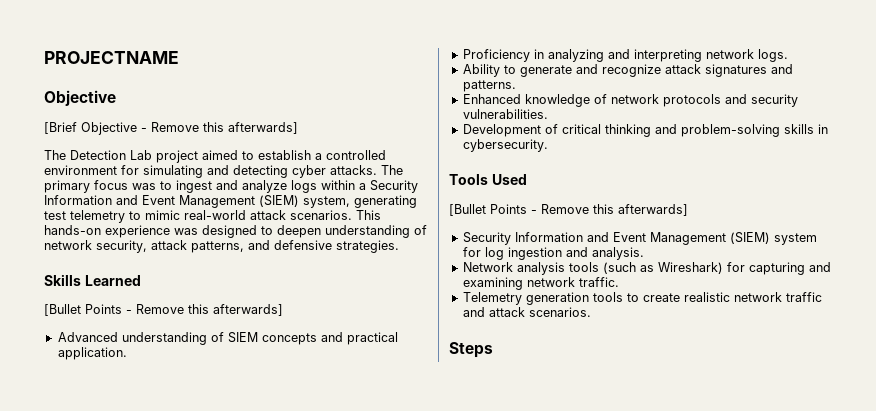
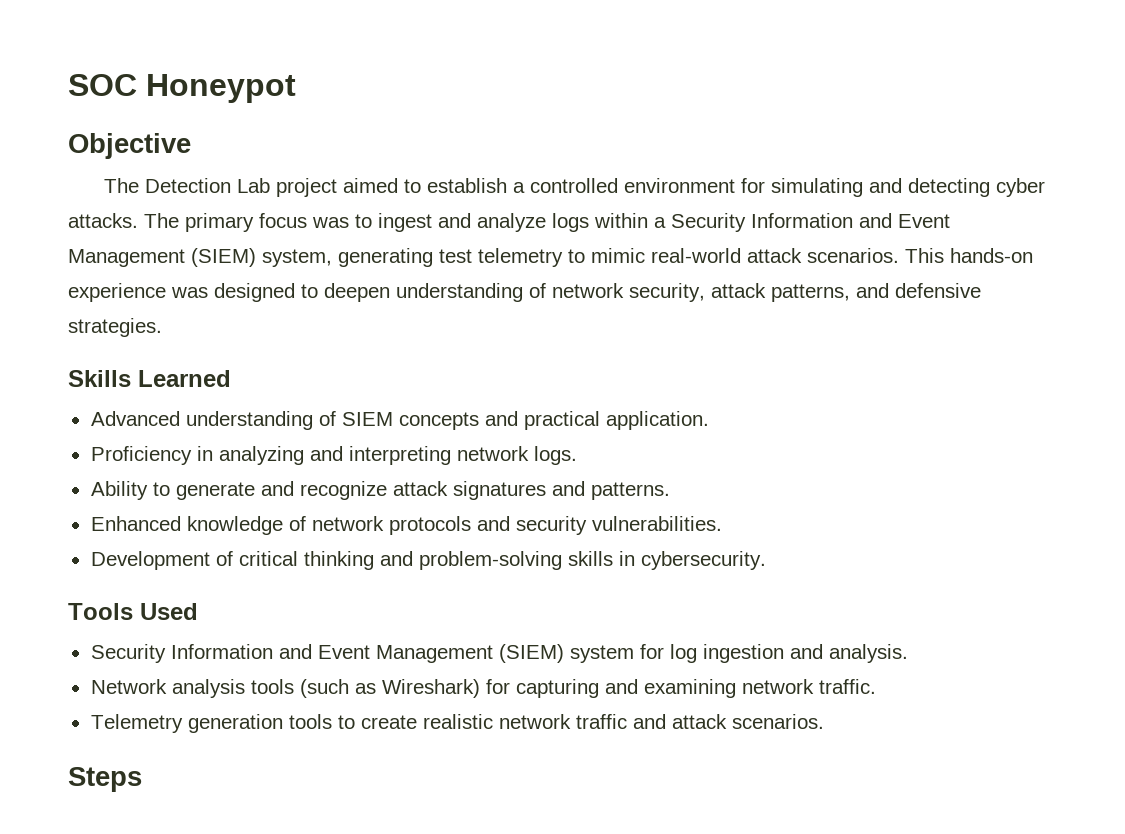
[44,51,179,64] [44,90,116,106] [44,122,298,135] PROJECTNAME // Objective // [Brief Objective - Remove this afterwards] -> [68,74,296,103] [68,133,191,159] SOC Honeypot // Objective
[44,304,283,316] // [Bullet Points - Remove this afterwards] -> (231, 378) none
[449,204,688,216] // [Bullet Points - Remove this afterwards] -> (198, 611) none

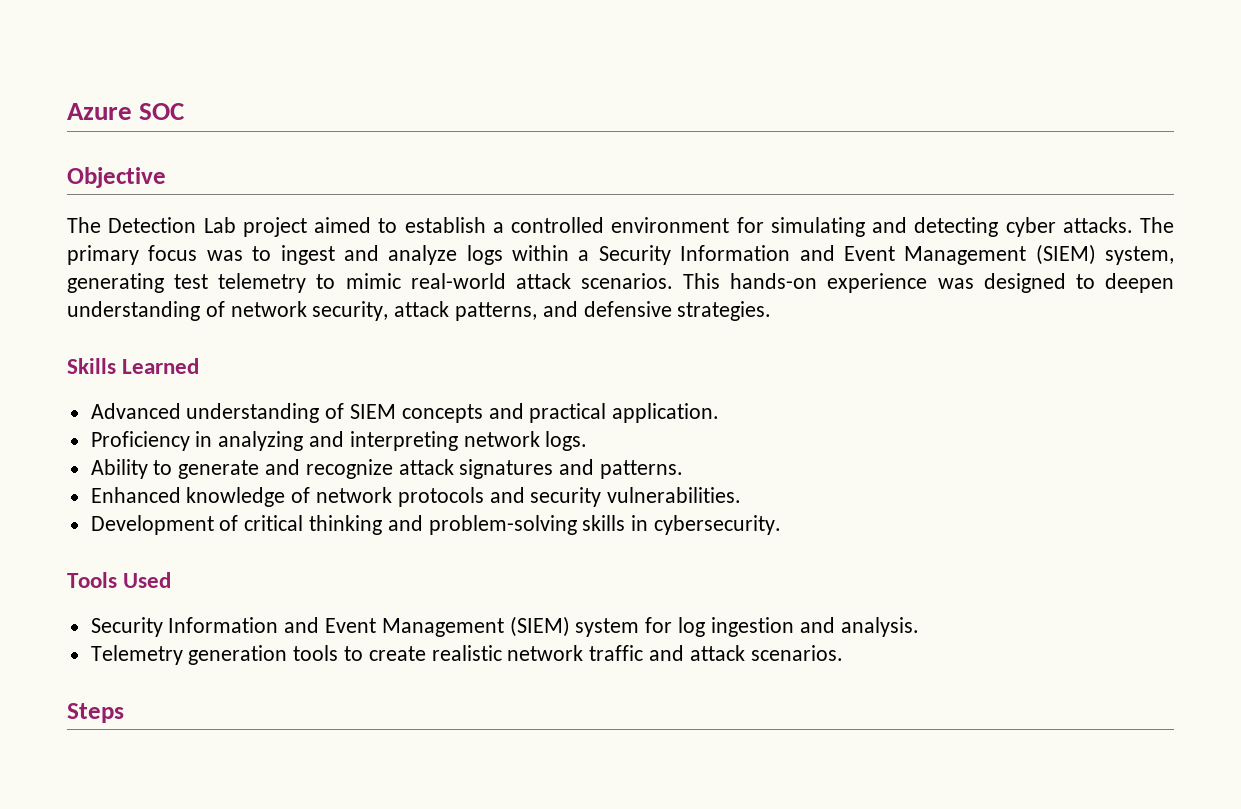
(68, 85) none -> [67,103,132,120] Azure
[146,74,296,103] Honeypot -> (186, 111) none
[90,679,876,698] // Network analysis tools (such as Wireshark) for capturing and examining network traffic. -> (919, 627) none

